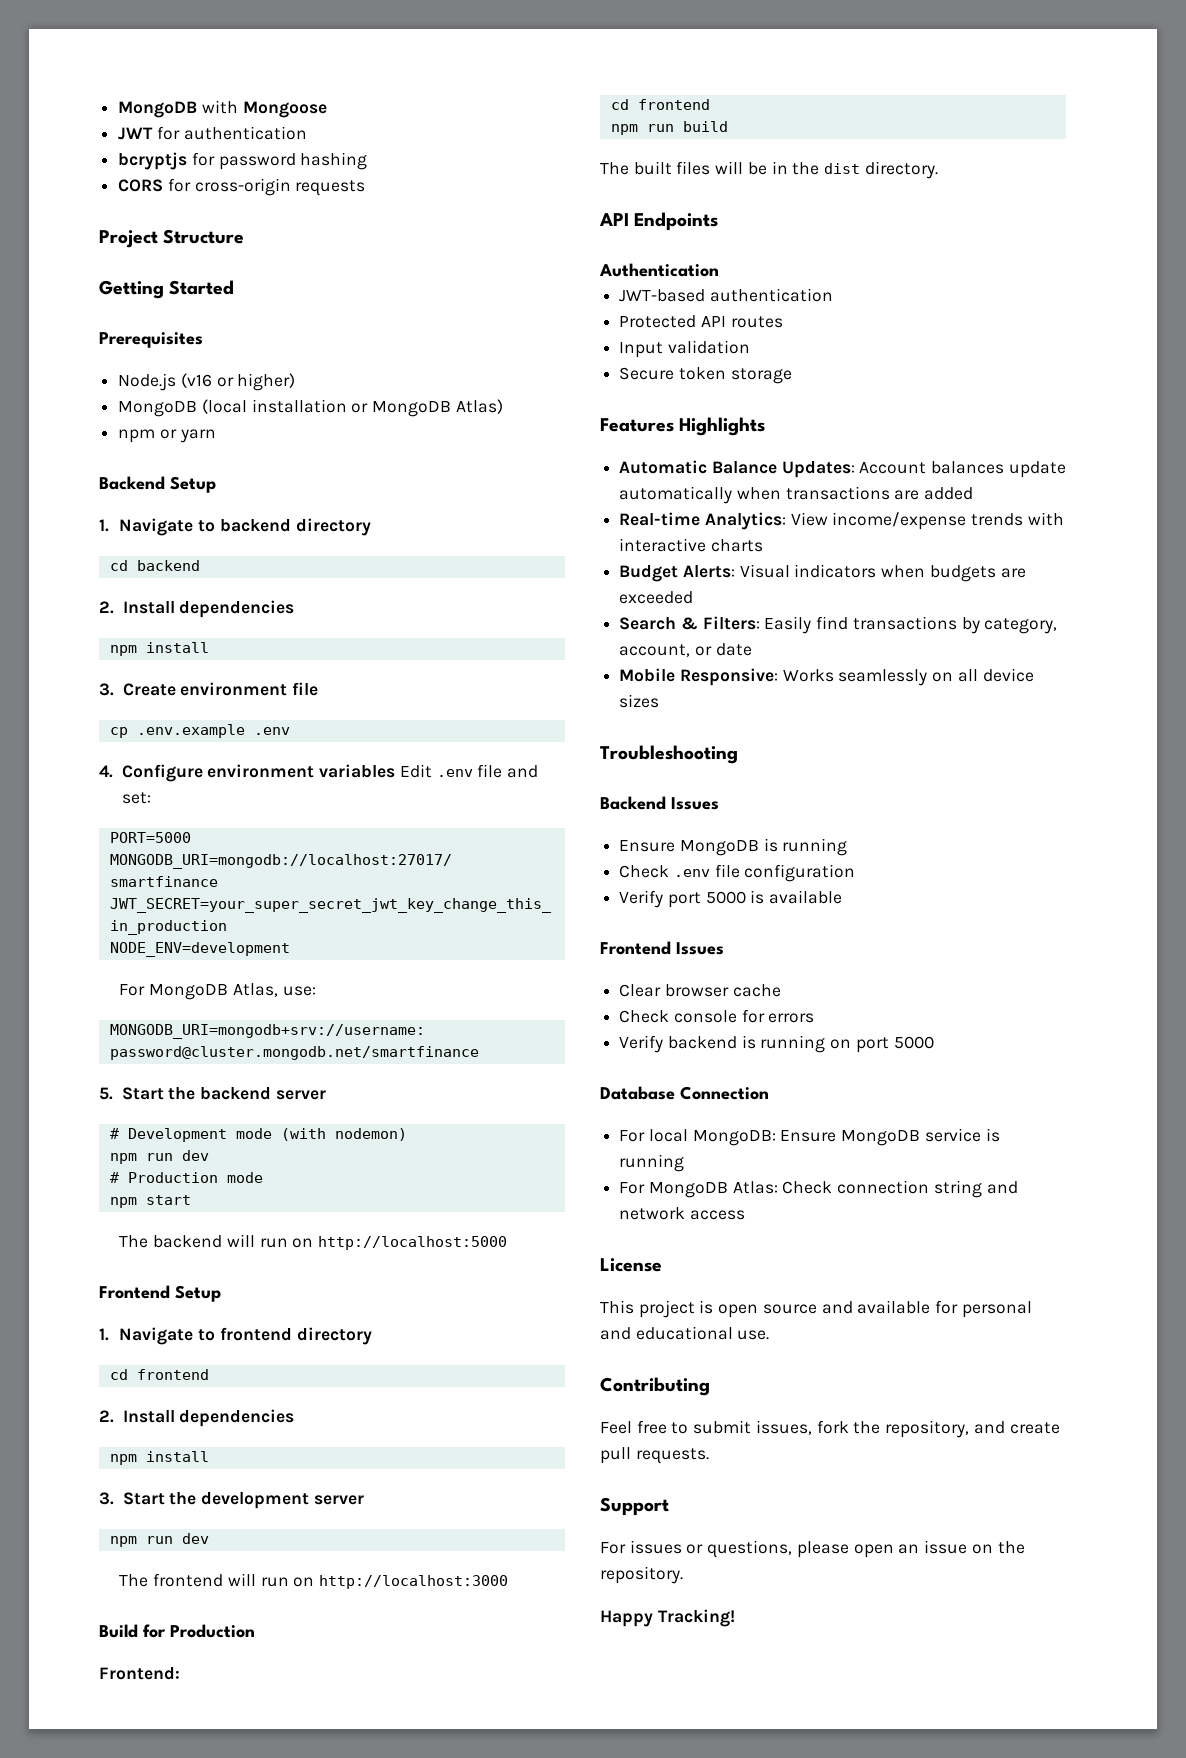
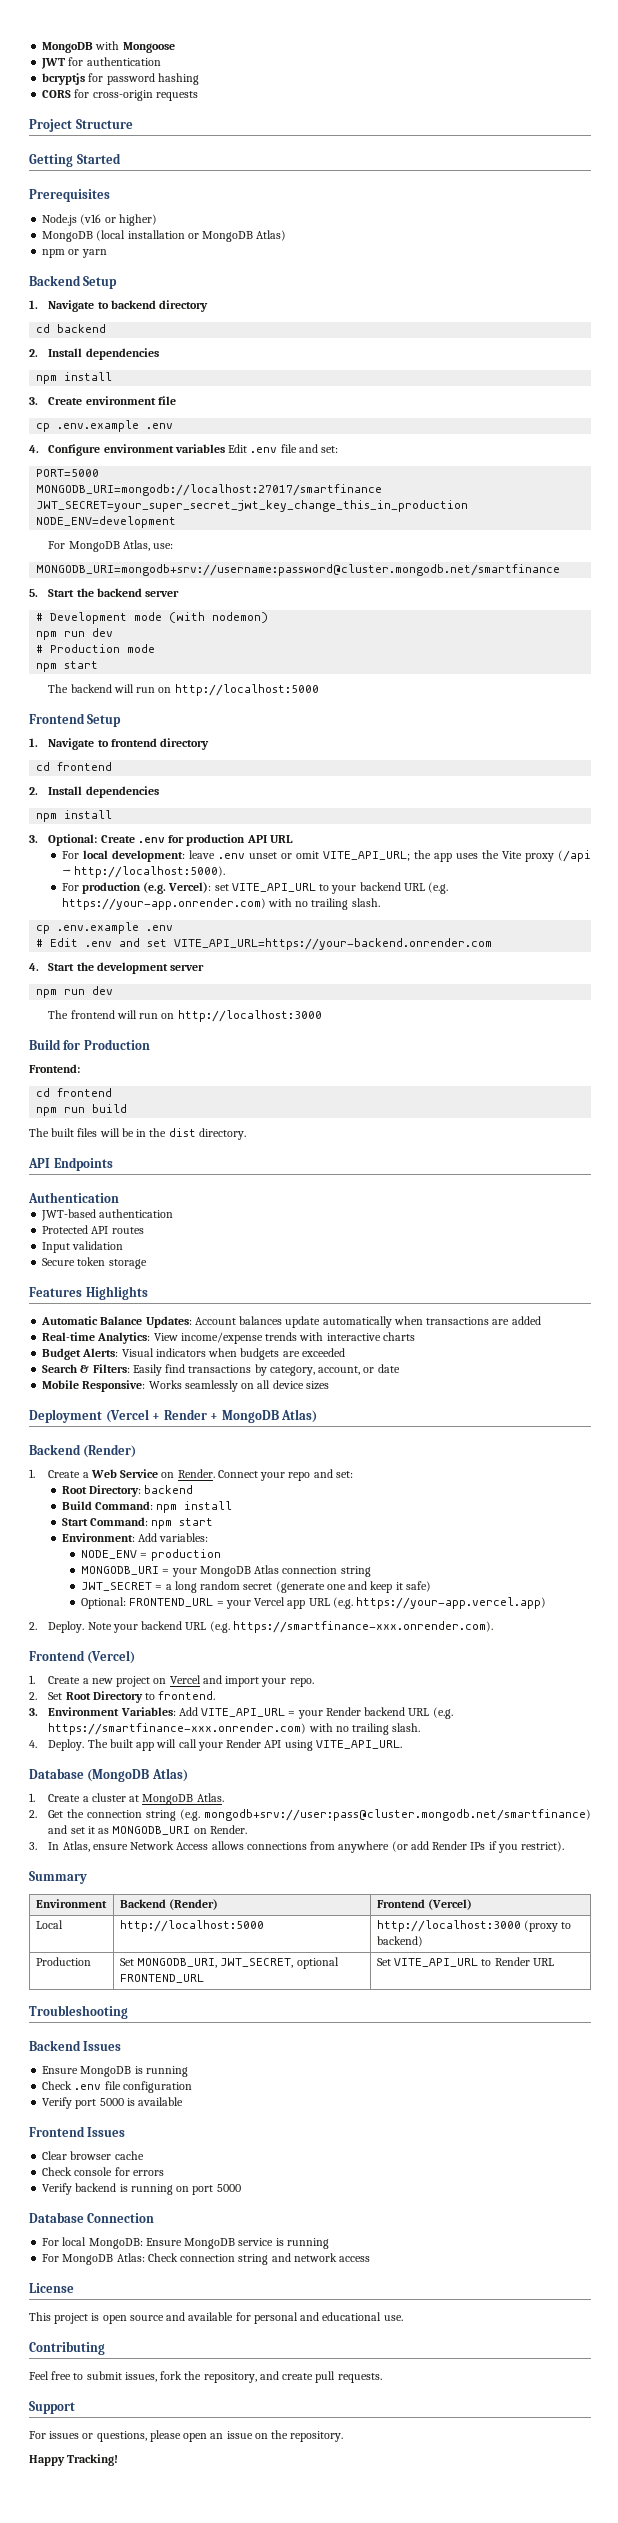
(114, 1498) none -> [48,834,293,846] [61,850,592,862] [61,866,225,878] [61,882,449,894] [61,898,380,910] [36,922,174,934] [36,938,493,950] [29,963,39,971] Optional: Create .env for production API URL // For local development: leave .env unset or omit VITE_API_URL; the app uses the Vite proxy (/api → http://localhost:5000). // For production (e.g. Vercel): set VITE_API_URL to your backend URL (e.g. https://your-app.onrender.com) with no trailing slash. // cp .env.example .env // # Edit .env and set VITE_API_URL=https://your-backend.onrender.com // 4.
(660, 701) none -> [29,1409,318,1423] [29,1444,137,1458] [29,1469,353,1481] [61,1485,194,1497] [61,1501,233,1513] [61,1517,214,1529] [61,1533,209,1542] [81,1549,221,1561] [81,1565,371,1577] [81,1581,431,1593] [81,1597,547,1609] [29,1621,493,1633] [29,1650,136,1664] [29,1675,314,1687] [29,1691,216,1703] [29,1707,453,1719] [48,1723,421,1735] [29,1739,402,1751] [29,1768,188,1782] [29,1793,224,1805] [29,1809,591,1821] [48,1825,247,1835] [29,1841,565,1853] [29,1871,87,1884] [35,1899,107,1908] [119,1899,219,1910] [376,1899,473,1910] [35,1920,63,1929] [119,1920,264,1932] [376,1920,572,1932] [376,1936,423,1947] [35,1957,91,1966] [119,1957,339,1969] [119,1974,204,1983] [376,1957,554,1967] // Deployment (Vercel + Render + MongoDB Atlas) // Backend (Render) // 1. Create a Web Service on Render. Connect your repo and set: // Root Directory: backend // Build Command: npm install // Start Command: npm start // Environment: Add variables: // NODE_ENV = production // MONGODB_URI = your MongoDB Atlas connection string // JWT_SECRET = a long random secret (generate one and keep it safe) // Optional: FRONTEND_URL = your Vercel app URL (e.g. https://your-app.vercel.app) // 2. Deploy. Note your backend URL (e.g. https://smartfinance-xxx.onrender.com). // Frontend (Vercel) // 1. Create a new project on Vercel and import your repo. // 2. Set Root Directory to frontend. // 3. Environment Variables: Add VITE_API_URL = your Render backend URL (e.g. https://smartfinance-xxx.onrender.com) with no trailing slash. // 4. Deploy. The built app will call your Render API using VITE_API_URL. // Database (MongoDB Atlas) // 1. Create a cluster at MongoDB Atlas. // 2. Get the connection string (e.g. mongodb+srv://user:pass@cluster.mongodb.net/smartfinance) and set it as MONGODB_URI on Render. // 3. In Atlas, ensure Network Access allows connections from anywhere (or add Render IPs if you restrict). // Summary // Environment | Backend (Render) | Frontend (Vercel) // Local | http://localhost:5000 | http://localhost:3000 (proxy to backend) // Production | Set MONGODB_URI, JWT_SECRET, optional FRONTEND_URL | Set VITE_API_URL to Render URL

